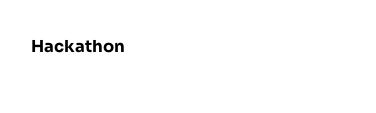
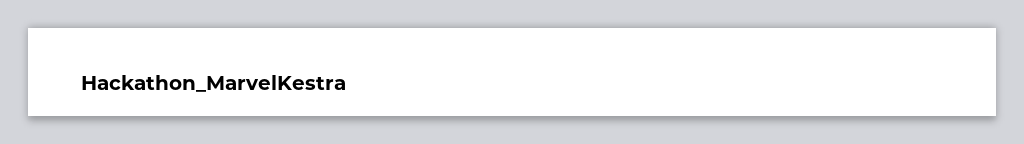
[31,39,125,53] Hackathon -> [81,75,346,92] Hackathon_MarvelKestra

